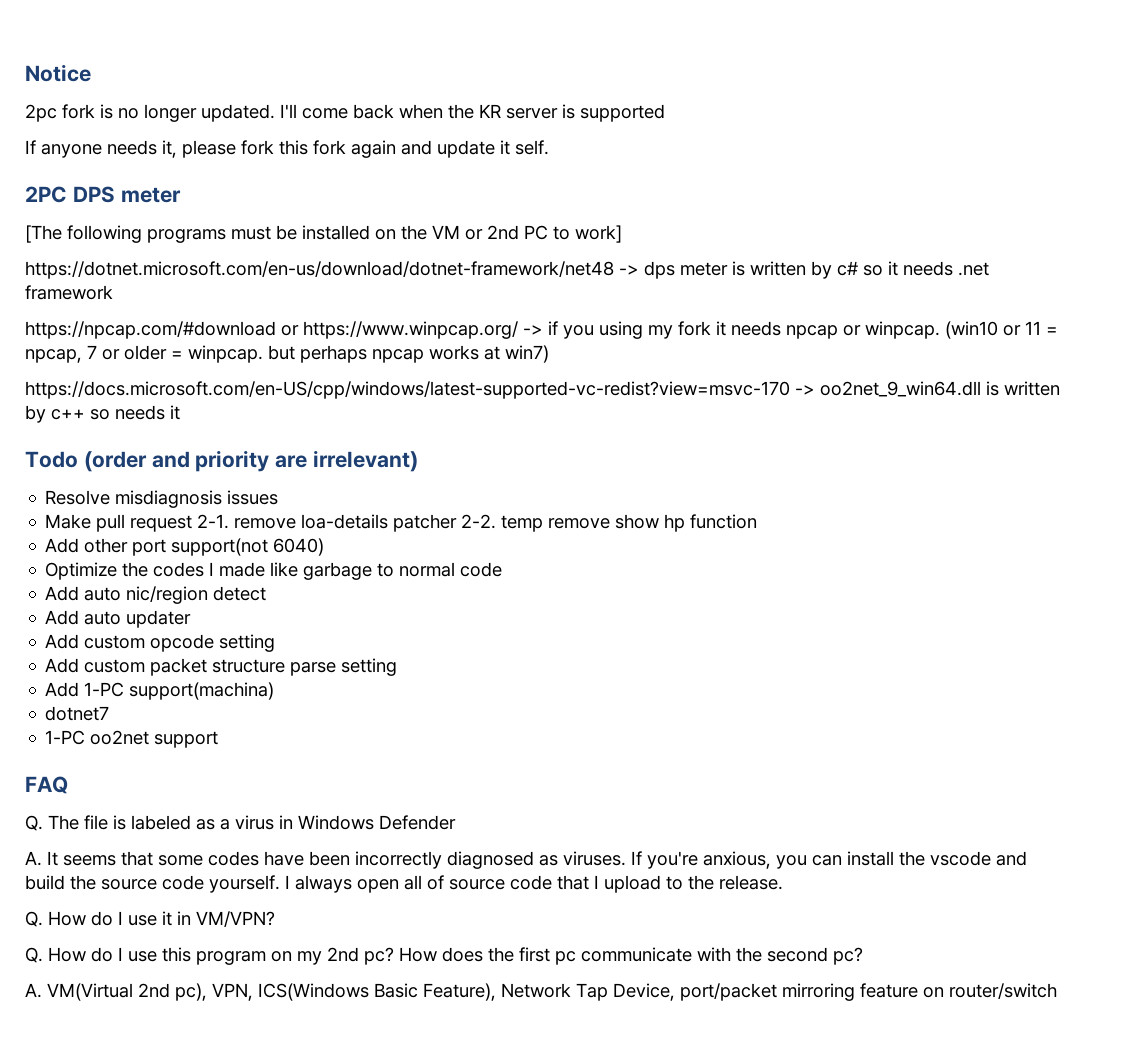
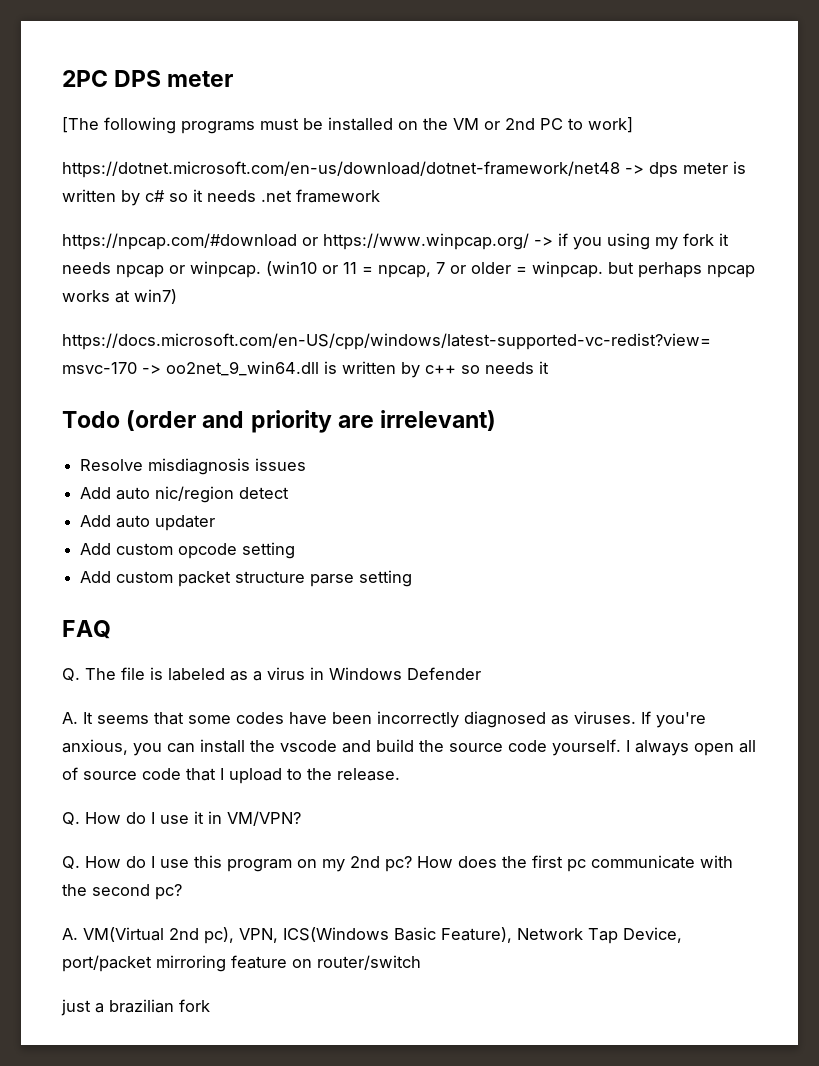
[25,64,91,82] [25,104,665,122] [25,140,549,158] Notice // 2pc fork is no longer updated. I'll come back when the KR server is supported // If anyone needs it, please fork this fork again and update it self. // -> (62, 78) none
[45,514,758,532] [45,538,325,556] [45,562,503,580] // Make pull request 2-1. remove loa-details patcher 2-2. temp remove show hp function // Add other port support(not 6040) // Optimize the codes I made like garbage to normal code -> (307, 464) none
[45,682,275,700] [45,706,110,721] [45,730,219,748] // Add 1-PC support(machina) // dotnet7 // 1-PC oo2net support -> (413, 578) none
(1057, 991) none -> [61,999,210,1016] // just a brazilian fork

